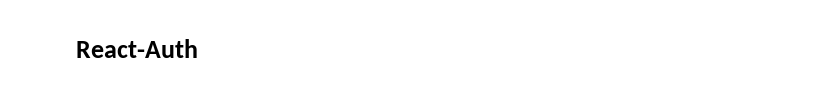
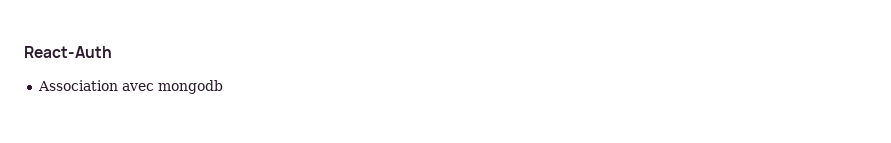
(198, 48) none -> [37,80,223,94] // Association avec mongodb

